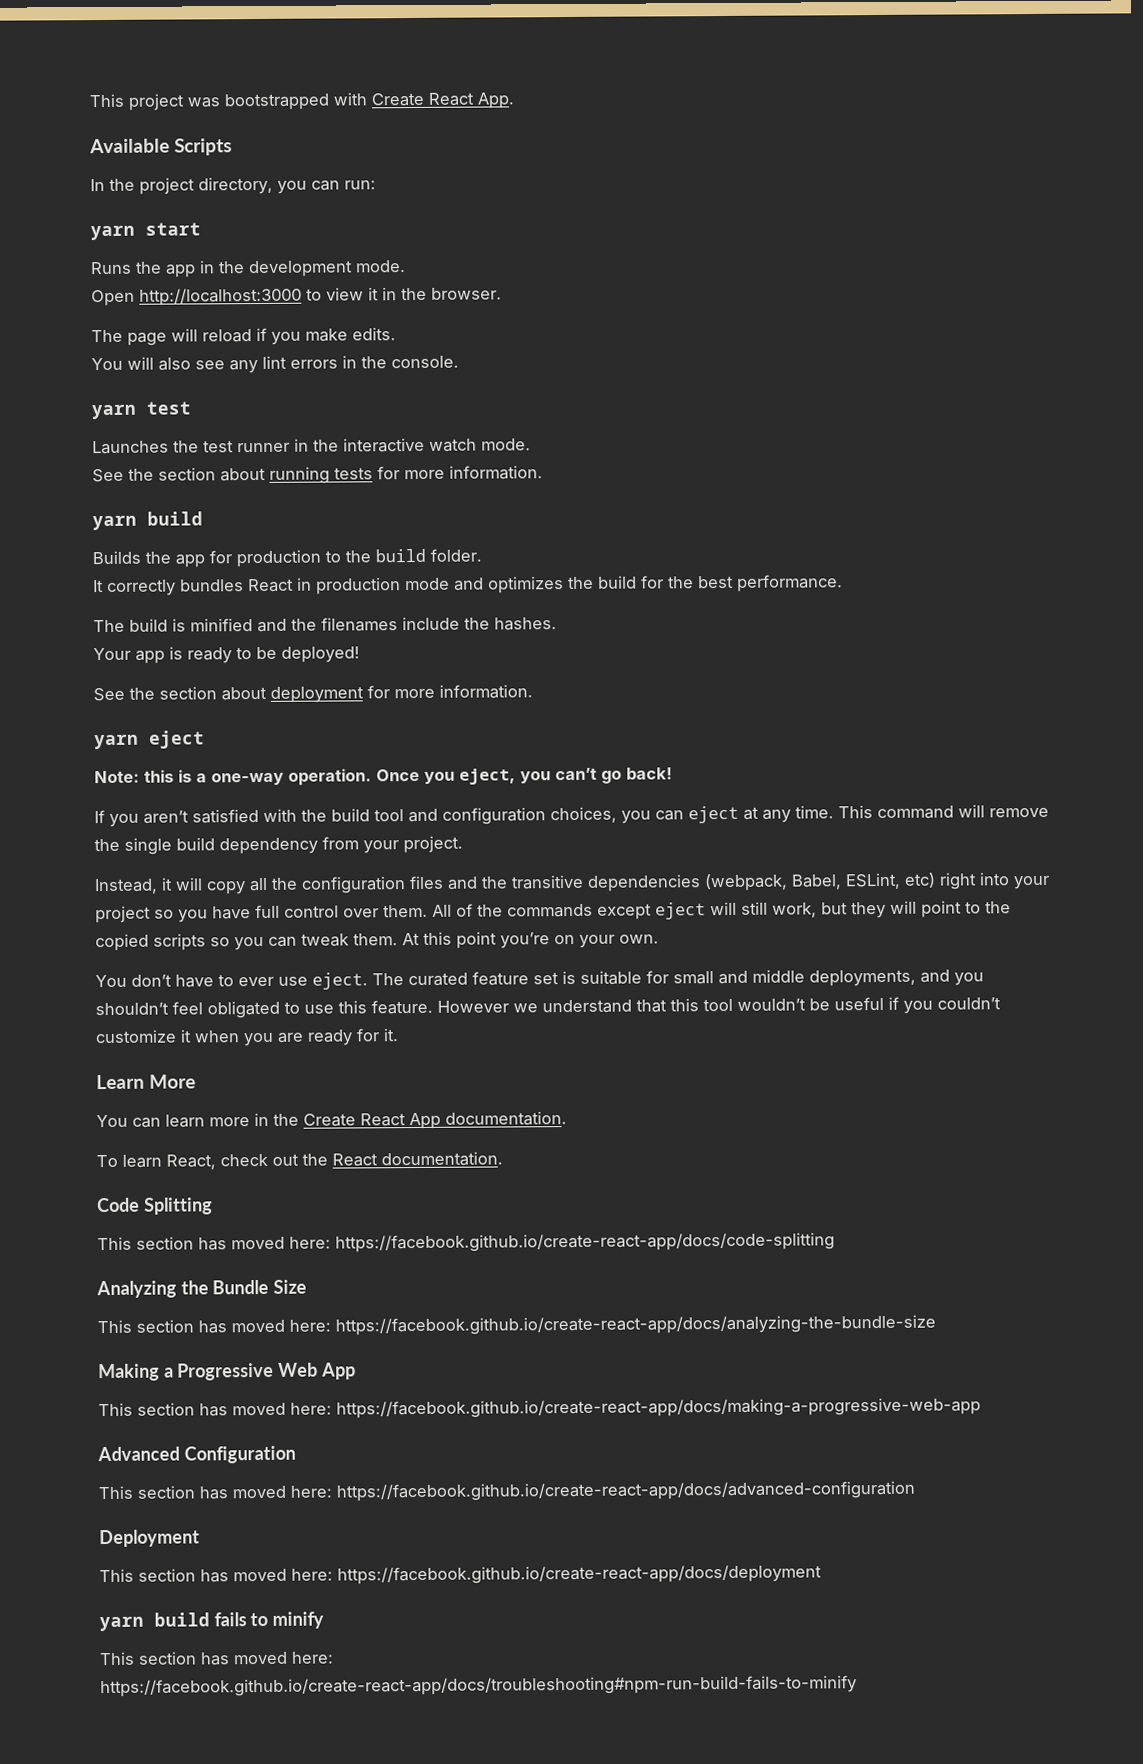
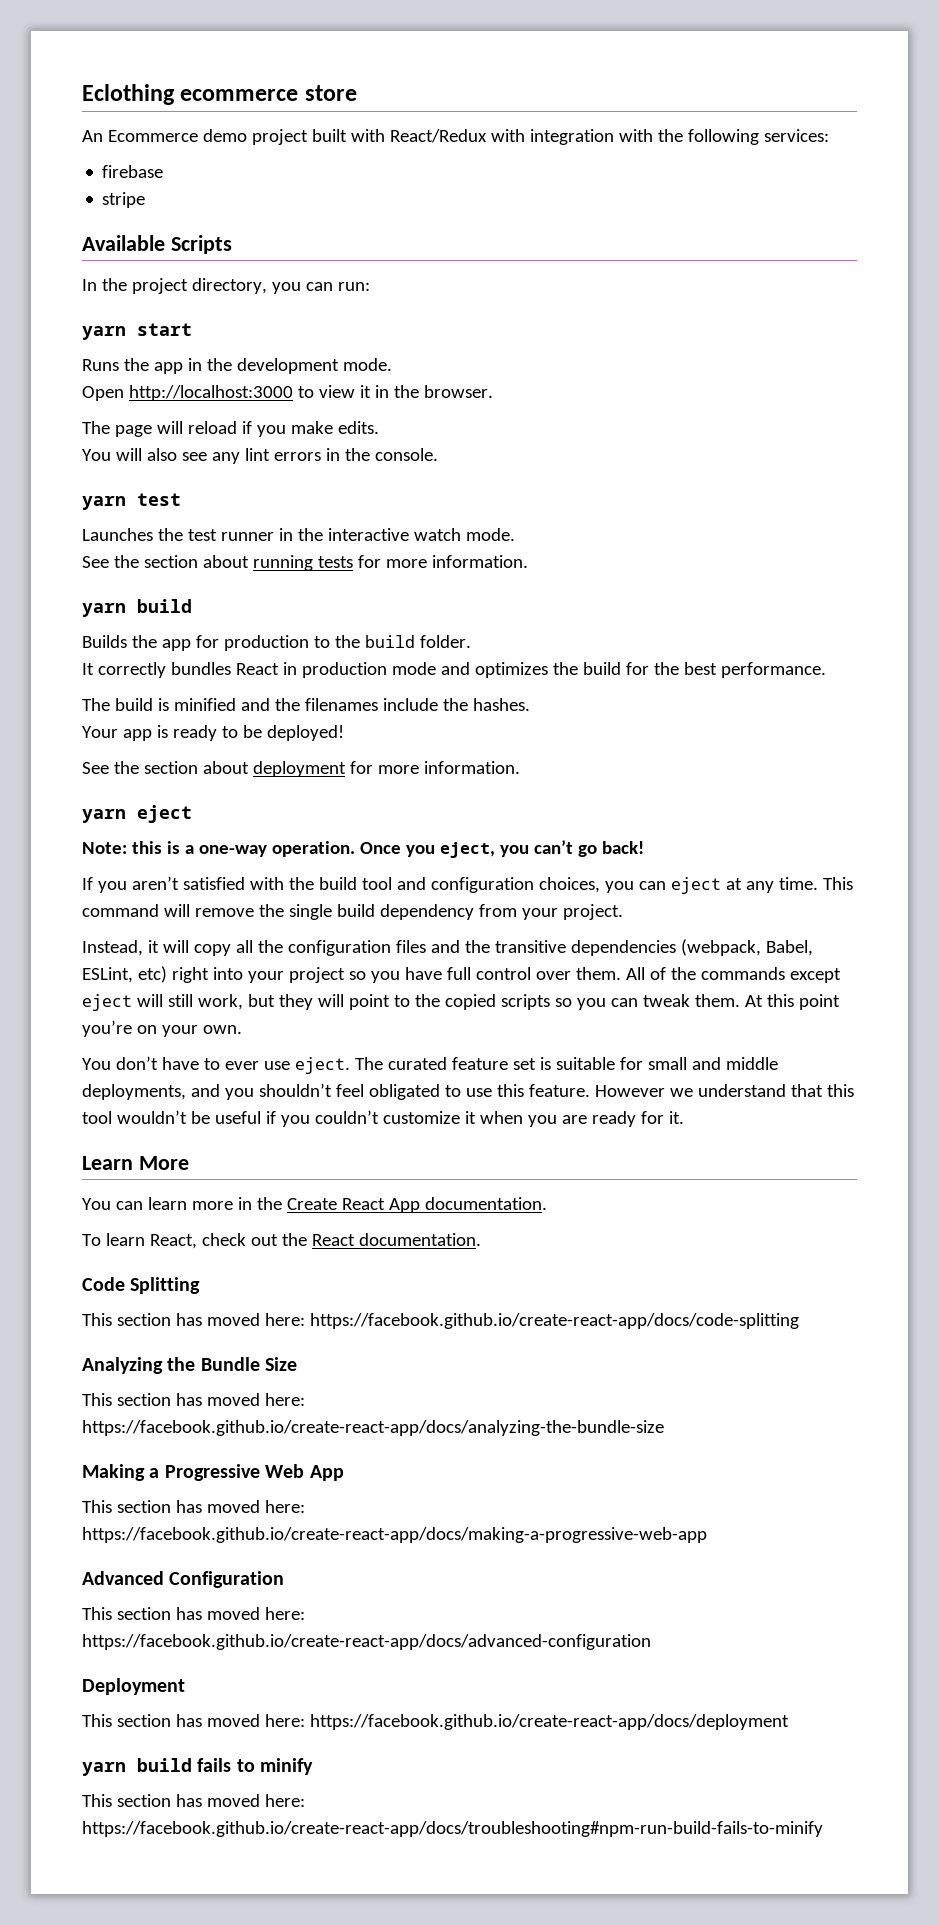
[89,92,515,111] This project was bootstrapped with Create React App. -> [82,84,357,105] [82,129,829,145] [102,165,164,178] [102,192,146,208] Eclothing ecommerce store // An Ecommerce demo project built with React/Redux with integration with the following services: // firebase // stripe

